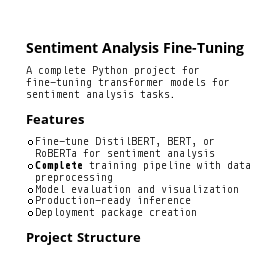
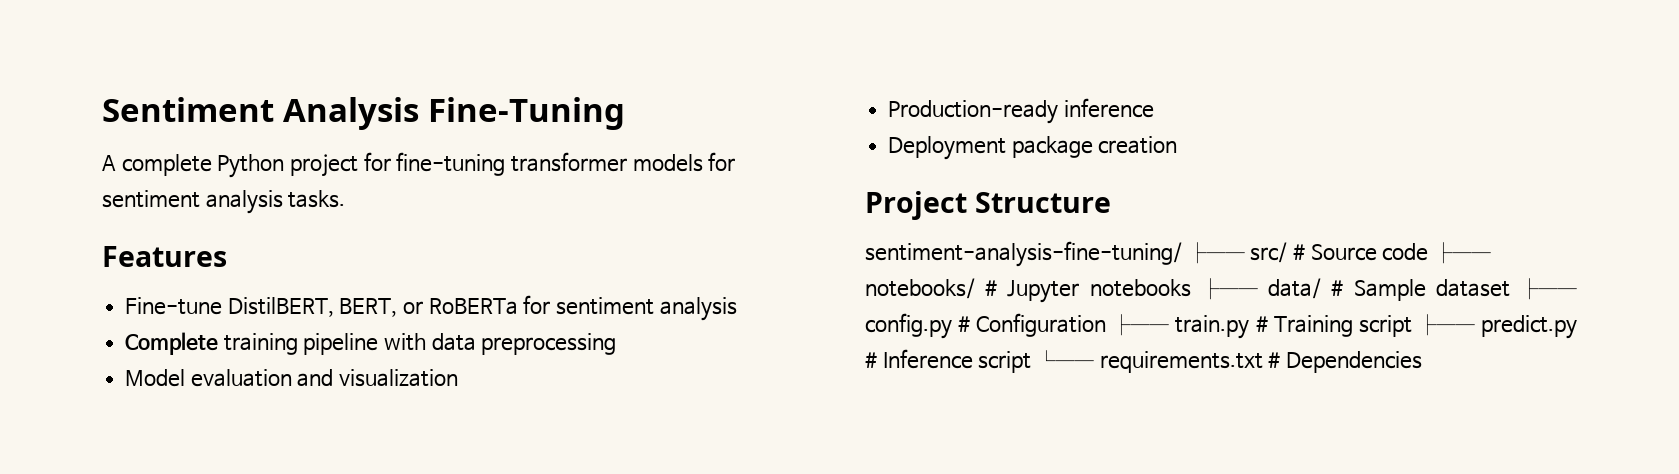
(141, 237) none -> [865,241,1491,267] [865,278,1577,303] [865,313,1578,339] [865,349,1422,373] // sentiment-analysis-fine-tuning/ ├── src/ # Source code ├── notebooks/ # Jupyter notebooks ├── data/ # Sample dataset ├── config.py # Configuration ├── train.py # Training script ├── predict.py # Inference script └── requirements.txt # Dependencies

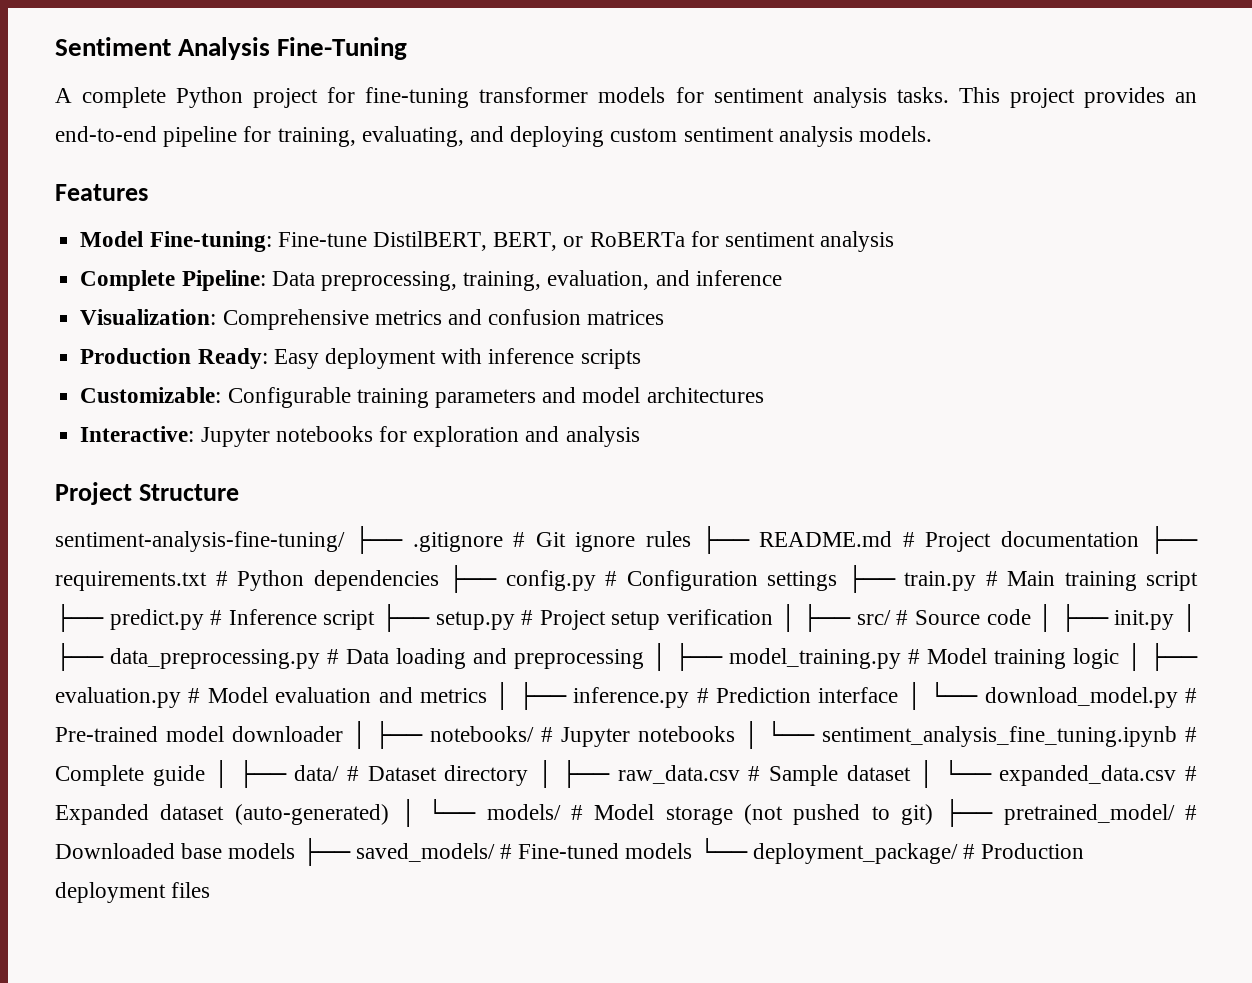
(346, 199) none -> [958,87,1197,108] [55,126,933,147] This project provides an end-to-end pipeline for training, evaluating, and deploying custom sentiment analysis models.
(227, 256) none -> [80,231,272,252] Model Fine-tuning:
[223,333,617,355] [125,369,459,387] [888,98,1154,124] [888,136,1178,160] [865,191,1111,220] [865,241,1491,267] [865,278,1510,303] training pipeline with data preprocessing // Model evaluation and visualization // Production-ready inference // Deployment package creation // Project Structure // sentiment-analysis-fine-tuning/ ├── src/ # Source code ├── notebooks/ # Jupyter notebooks ├── data/ # Sample dataset -> [181,270,782,291] [80,309,665,330] [80,348,641,369] [80,387,764,408] [80,426,640,447] [55,482,239,505] [55,526,1198,554] [55,570,439,591] Pipeline: Data preprocessing, training, evaluation, and inference // Visualization: Comprehensive metrics and confusion matrices // Production Ready: Easy deployment with inference scripts // Customizable: Configurable training parameters and model architectures // Interactive: Jupyter notebooks for exploration and analysis // Project Structure // sentiment-analysis-fine-tuning/ ├── .gitignore # Git ignore rules ├── README.md # Project documentation ├── requirements.txt # Python dependencies
(1107, 325) none -> [767,571,837,591] settings
[1273,315,1353,337] Training -> [1007,571,1137,591] Main training
[1036,350,1422,373] └── requirements.txt # Dependencies -> [381,604,1197,632] [55,643,1198,671] [55,682,1197,710] [55,721,1197,749] [55,760,1197,788] [55,799,1198,827] [55,838,1085,866] [55,882,211,903] ├── setup.py # Project setup verification │ ├── src/ # Source code │ ├── init.py │ ├── data_preprocessing.py # Data loading and preprocessing │ ├── model_training.py # Model training logic │ ├── evaluation.py # Model evaluation and metrics │ ├── inference.py # Prediction interface │ └── download_model.py # Pre-trained model downloader │ ├── notebooks/ # Jupyter notebooks │ └── sentiment_analysis_fine_tuning.ipynb # Complete guide │ ├── data/ # Dataset directory │ ├── raw_data.csv # Sample dataset │ └── expanded_data.csv # Expanded dataset (auto-generated) │ └── models/ # Model storage (not pushed to git) ├── pretrained_model/ # Downloaded base models ├── saved_models/ # Fine-tuned models └── deployment_package/ # Production deployment files

